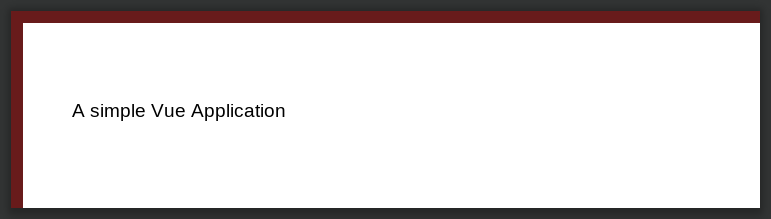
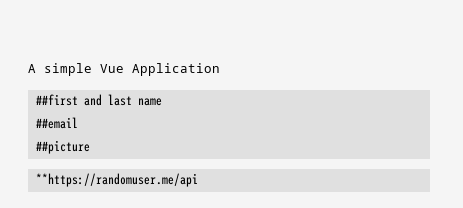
(287, 112) none -> [35,94,162,106] [35,117,78,129] [35,140,90,154] [35,173,198,187] // ##first and last name // ##email // ##picture // **https://randomuser.me/api

